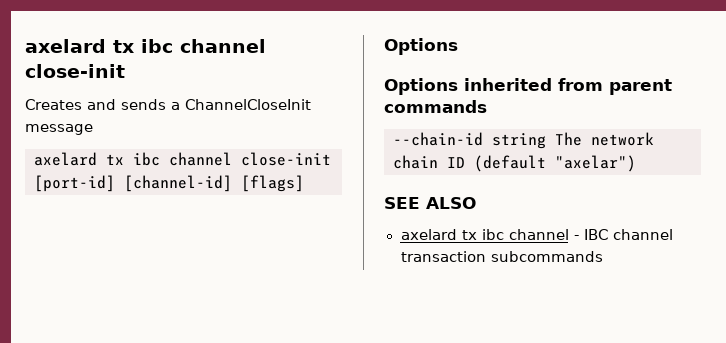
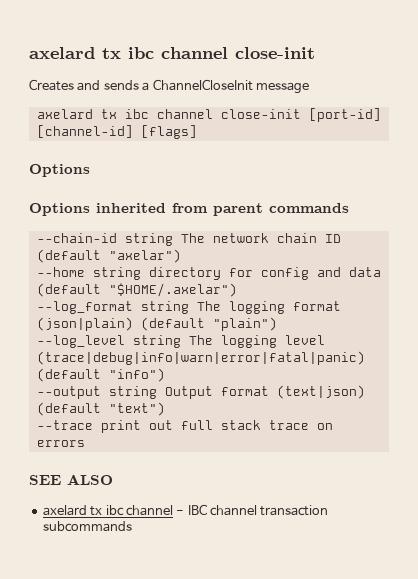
(636, 163) none -> [36,267,381,280] [36,283,237,297] [36,301,341,314] [36,317,277,331] [36,335,325,348] [36,351,365,365] [36,368,165,382] [36,385,365,399] [36,402,165,416] [36,420,333,433] [36,440,85,447] // --home string directory for config and data (default "$HOME/.axelar") // --log_format string The logging format (json|plain) (default "plain") // --log_level string The logging level (trace|debug|info|warn|error|fatal|panic) (default "info") // --output string Output format (text|json) (default "text") // --trace print out full stack trace on errors

